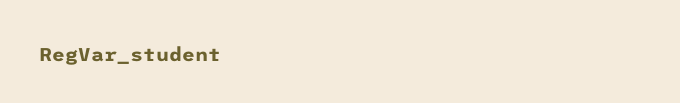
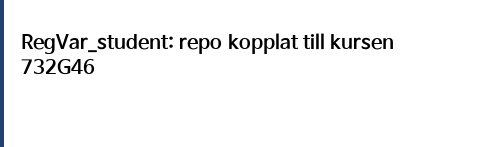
[39,46,221,65] RegVar_student -> [21,33,395,54] [21,59,95,75] RegVar_student: repo kopplat till kursen 732G46

